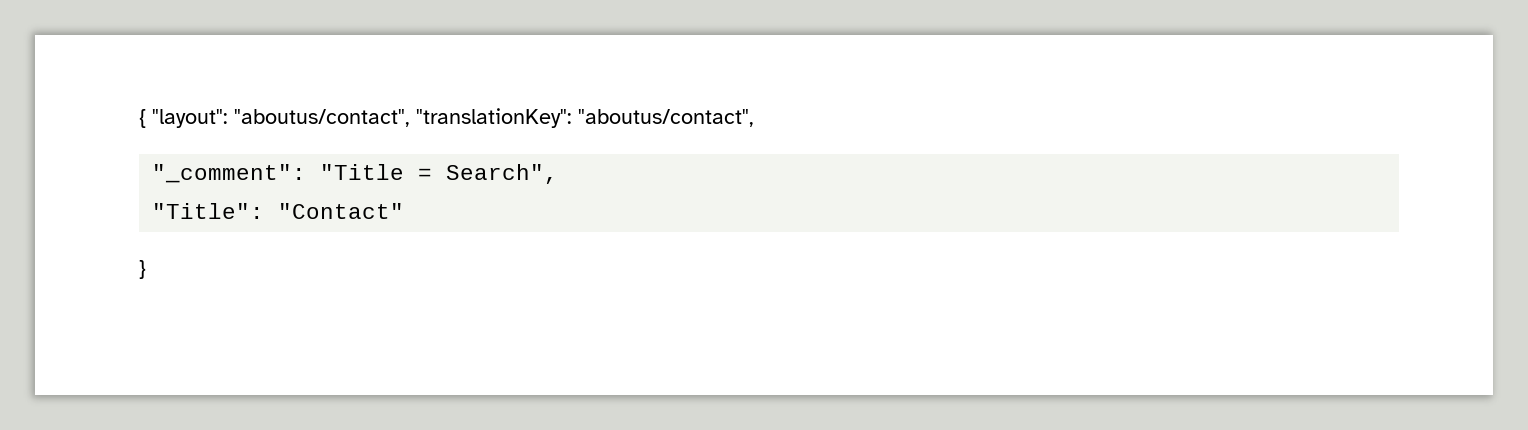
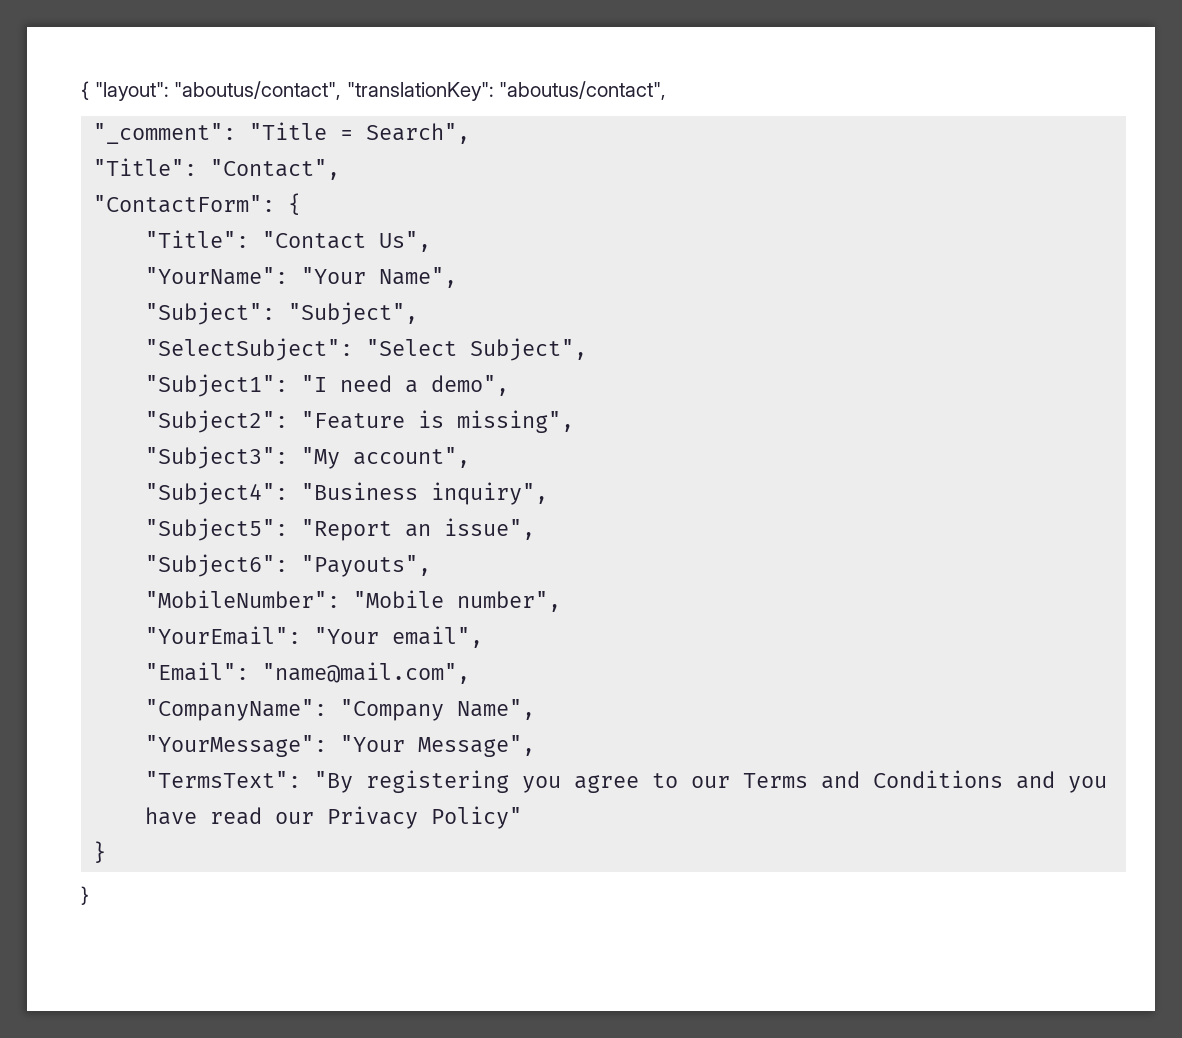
[278,203,405,219] [139,260,146,279] "Contact" // } -> [210,159,341,180] [93,193,302,215] [145,230,432,252] [145,267,458,288] [145,302,419,325] [145,338,588,361] [145,374,510,397] [145,410,575,433] [145,446,471,469] [145,482,549,505] [145,518,536,541] [145,554,432,577] [145,590,562,612] [145,626,484,648] [145,662,471,684] [145,699,536,721] [145,735,536,757] [145,770,1108,793] [145,806,523,829] [93,841,107,863] [81,886,89,905] "Contact", // "ContactForm": { // "Title": "Contact Us", // "YourName": "Your Name", // "Subject": "Subject", // "SelectSubject": "Select Subject", // "Subject1": "I need a demo", // "Subject2": "Feature is missing", // "Subject3": "My account", // "Subject4": "Business inquiry", // "Subject5": "Report an issue", // "Subject6": "Payouts", // "MobileNumber": "Mobile number", // "YourEmail": "Your email", // "Email": "name@mail.com", // "CompanyName": "Company Name", // "YourMessage": "Your Message", // "TermsText": "By registering you agree to our Terms and Conditions and you have read our Privacy Policy" // } // }

